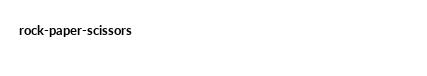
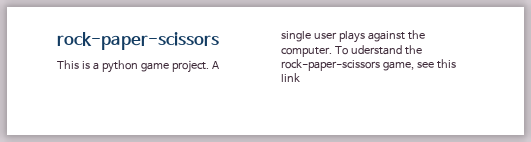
[19,25,132,37] rock-paper-scissors -> [57,32,219,50] [57,60,219,73] [281,30,425,43] [281,45,422,57] [281,59,456,71] [281,73,300,82] rock-paper-scissors // This is a python game project. A single user plays against the computer. To uderstand the rock-paper-scissors game, see this link

